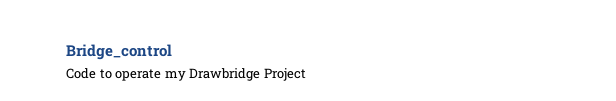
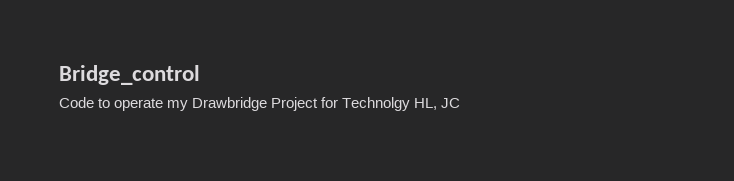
(306, 74) none -> [321,97,461,111] for Technolgy HL, JC

